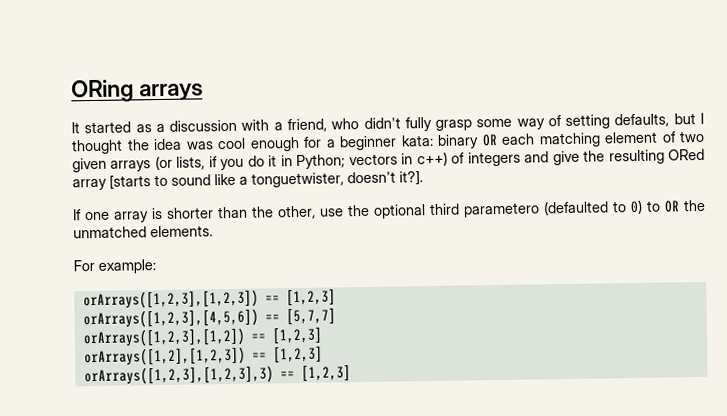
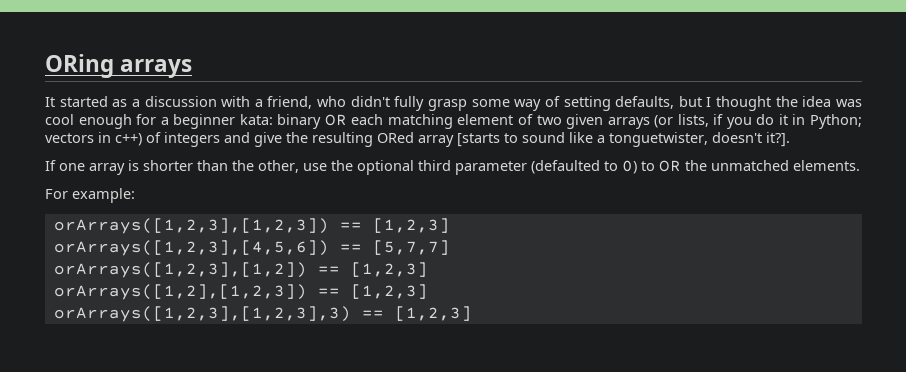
[463,202,540,218] parametero -> [455,161,527,175] parameter

